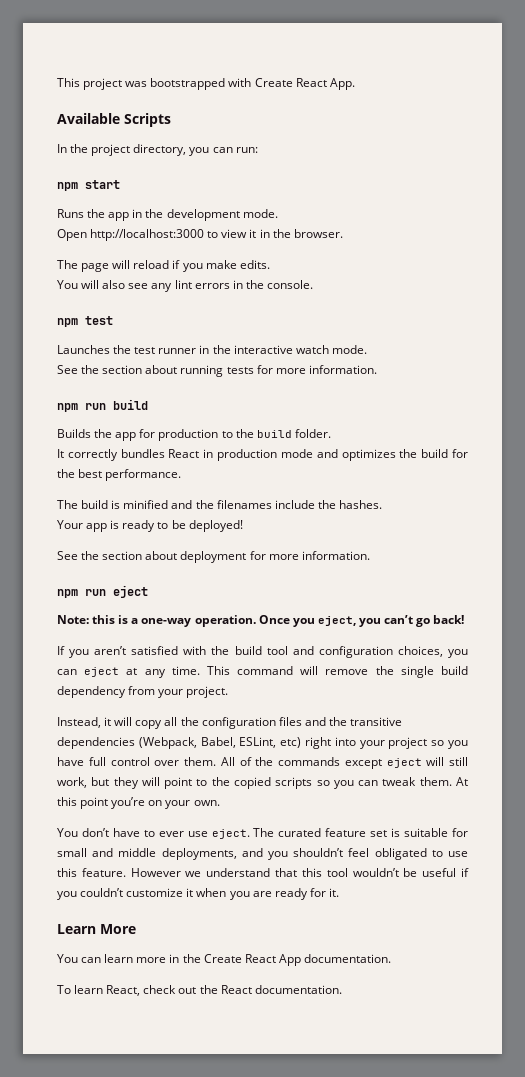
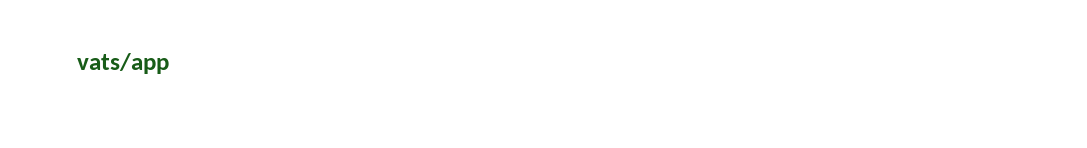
[57,78,355,90] [57,113,171,127] [57,144,258,156] [57,180,120,191] [57,209,278,221] [57,229,343,241] [57,260,270,272] [57,280,313,292] [57,316,113,327] [57,345,367,354] [57,365,377,377] [57,399,148,412] [57,429,331,441] [57,449,468,461] [57,469,182,481] [57,500,382,509] [57,520,243,532] [57,551,370,563] [57,585,148,598] [57,615,465,627] [57,646,468,658] [57,666,468,678] [57,686,229,698] [57,717,403,729] [57,737,469,749] [57,757,468,769] [57,777,468,789] [57,797,220,809] [57,828,468,839] [57,848,468,860] [57,868,469,877] [57,888,339,900] [57,924,136,934] [57,954,391,966] [57,985,342,996] This project was bootstrapped with Create React App. // Available Scripts // In the project directory, you can run: // npm start // Runs the app in the development mode. // Open http://localhost:3000 to view it in the browser. // The page will reload if you make edits. // You will also see any lint errors in the console. // npm test // Launches the test runner in the interactive watch mode. // See the section about running tests for more information. // npm run build // Builds the app for production to the build folder. // It correctly bundles React in production mode and optimizes the build for the best performance. // The build is minified and the filenames include the hashes. // Your app is ready to be deployed! // See the section about deployment for more information. // npm run eject // Note: this is a one-way operation. Once you eject, you can’t go back! // If you aren’t satisfied with the build tool and configuration choices, you can eject at any time. This command will remove the single build dependency from your project. // Instead, it will copy all the configuration files and the transitive dependencies (Webpack, Babel, ESLint, etc) right into your project so you have full control over them. All of the commands except eject will still work, but they will point to the copied scripts so you can tweak them. At this point you’re on your own. // You don’t have to ever use eject. The curated feature set is suitable for small and middle deployments, and you shouldn’t feel obligated to use this feature. However we understand that this tool wouldn’t be useful if you couldn’t customize it when you are ready for it. // Learn More // You can learn more in the Create React App documentation. // To learn React, check out the React documentation. -> [77,53,169,74] vats/app

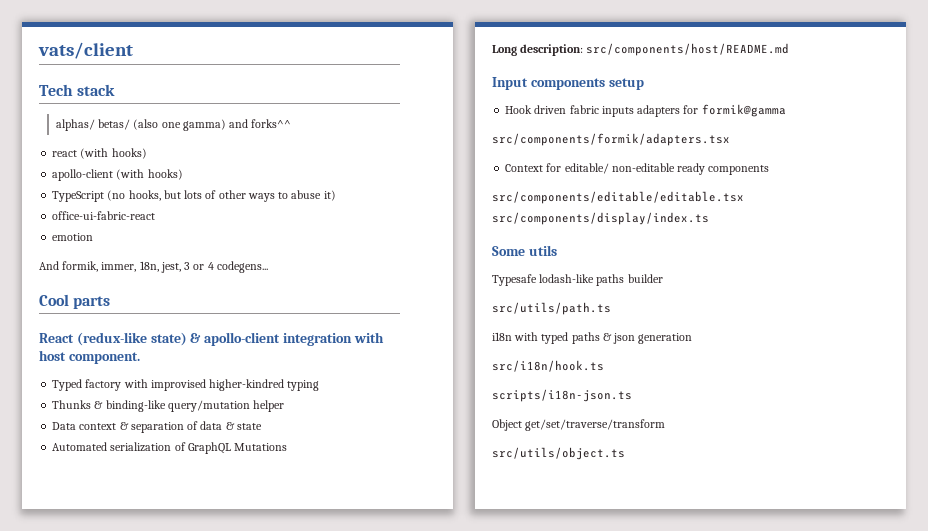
[77,53,169,74] vats/app -> [38,42,133,59] [39,84,116,96] [55,119,292,131] [52,148,147,159] [52,169,183,181] [52,190,336,202] [52,211,156,220] [52,233,94,241] [39,261,268,273] [39,294,111,309] [39,332,384,346] [39,350,140,364] [52,379,320,391] [52,400,285,412] [52,421,262,433] [52,442,288,454] [492,43,790,56] [492,77,644,90] [505,104,786,117] [492,133,730,146] [505,163,770,175] [492,191,744,204] [492,212,709,225] [492,245,557,256] [492,274,663,286] [492,302,611,315] [492,332,693,344] [492,360,604,372] [492,389,632,402] [492,419,666,431] [492,447,625,460] vats/client // Tech stack // alphas/ betas/ (also one gamma) and forks^^ // react (with hooks) // apollo-client (with hooks) // TypeScript (no hooks, but lots of other ways to abuse it) // office-ui-fabric-react // emotion // And formik, immer, 18n, jest, 3 or 4 codegens... // Cool parts // React (redux-like state) & apollo-client integration with host component. // Typed factory with improvised higher-kindred typing // Thunks & binding-like query/mutation helper // Data context & separation of data & state // Automated serialization of GraphQL Mutations // Long description: src/components/host/README.md // Input components setup // Hook driven fabric inputs adapters for formik@gamma // src/components/formik/adapters.tsx // Context for editable/ non-editable ready components // src/components/editable/editable.tsx src/components/display/index.ts // Some utils // Typesafe lodash-like paths builder // src/utils/path.ts // i18n with typed paths & json generation // src/i18n/hook.ts // scripts/i18n-json.ts // Object get/set/traverse/transform // src/utils/object.ts

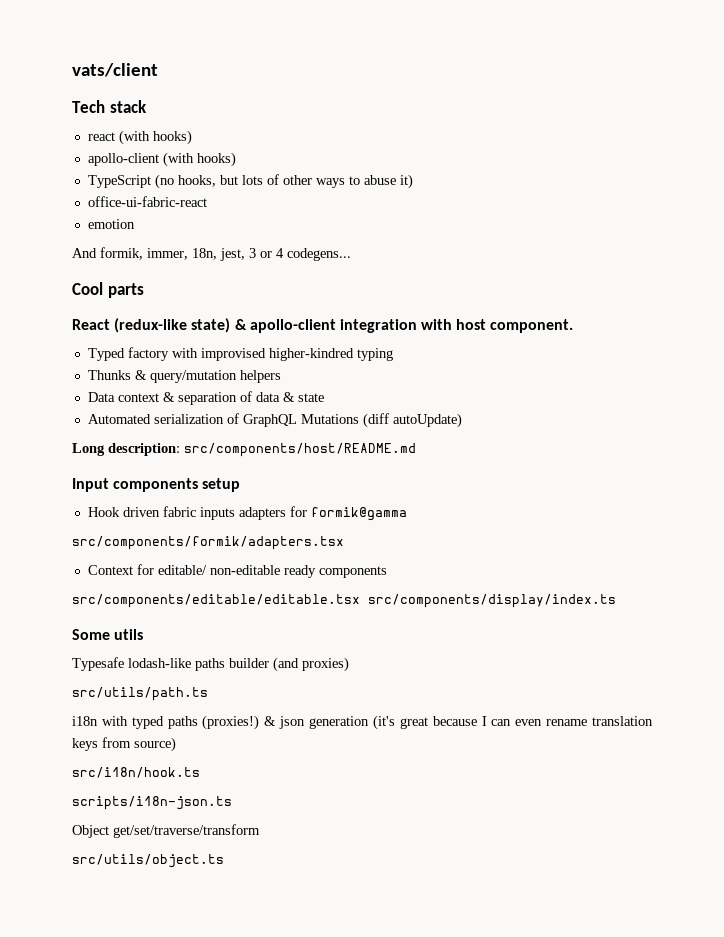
[55,119,292,131] // alphas/ betas/ (also one gamma) and forks^^ -> (147, 106) none
[105,400,285,412] binding-like query/mutation helper -> [149,370,281,383] query/mutation helpers
(288, 447) none -> [362,413,462,428] (diff autoUpdate)
(663, 278) none -> [273,657,349,672] (and proxies)
(600, 338) none -> [202,715,260,730] (proxies!)
(693, 338) none -> [372,715,654,730] [72,737,176,752] (it's great because I can even rename translation keys from source)

